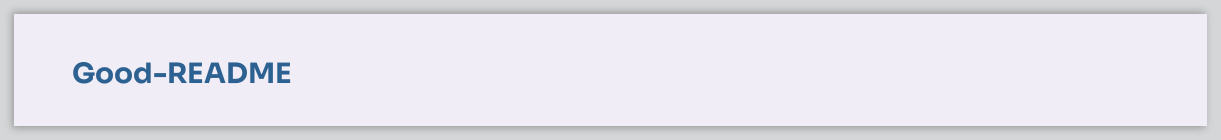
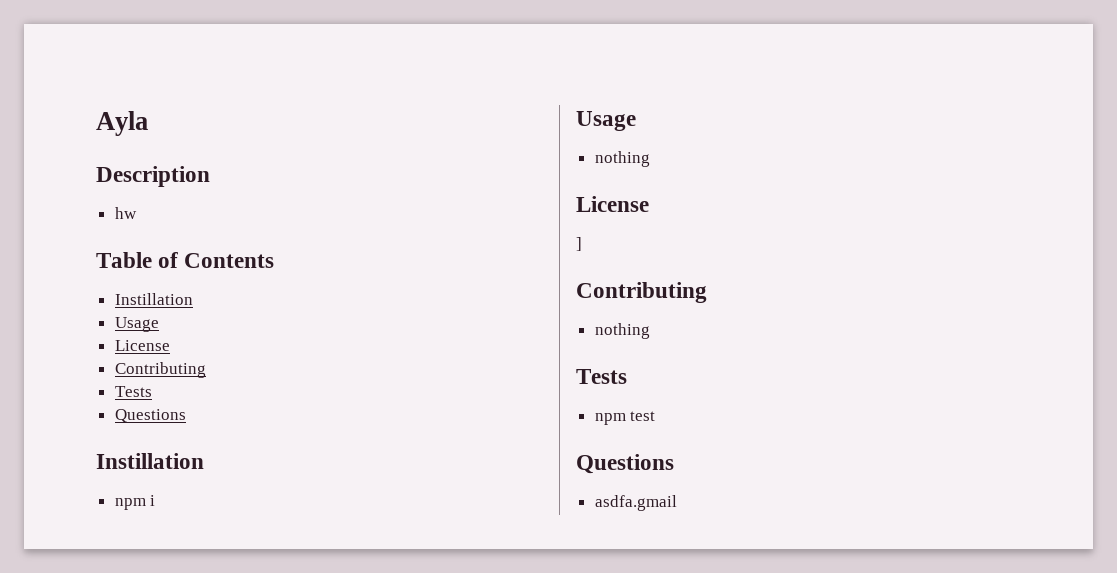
[72,61,292,84] Good-README -> [96,111,148,136] [96,166,210,187] [114,207,137,219] [96,252,275,268] [114,293,193,305] [114,317,159,332] [114,340,170,351] [114,362,206,378] [114,386,152,397] [114,409,186,423] [96,453,204,469] [114,495,156,510] [576,111,636,131] [594,151,650,167] [576,196,649,212] [576,237,582,251] [576,282,707,303] [594,323,650,339] [576,369,627,384] [594,411,656,425] [576,454,674,474] [594,495,677,511] Ayla // Description // hw // Table of Contents // Instillation // Usage // License // Contributing // Tests // Questions // Instillation // npm i // Usage // nothing // License // ] // Contributing // nothing // Tests // npm test // Questions // asdfa.gmail

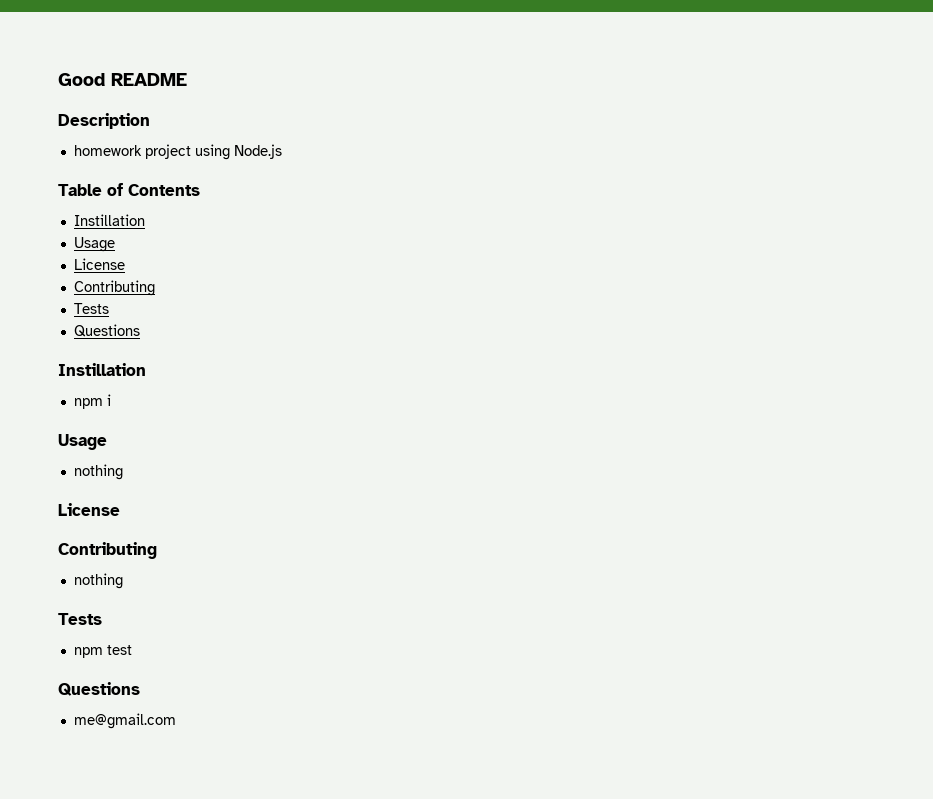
[96,111,148,136] Ayla -> [58,73,187,86] Good README
[114,207,137,219] hw -> [73,144,282,160] homework project using Node.js
[576,237,582,251] // ] -> (120, 509) none
[594,495,677,511] asdfa.gmail -> [73,713,176,729] me@gmail.com

